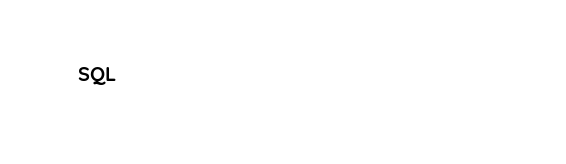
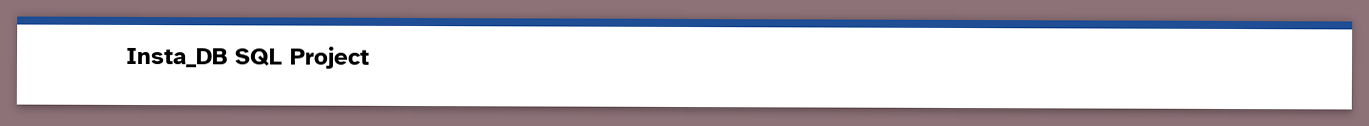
[78,67,116,85] SQL -> [125,46,370,69] Insta_DB SQL Project

